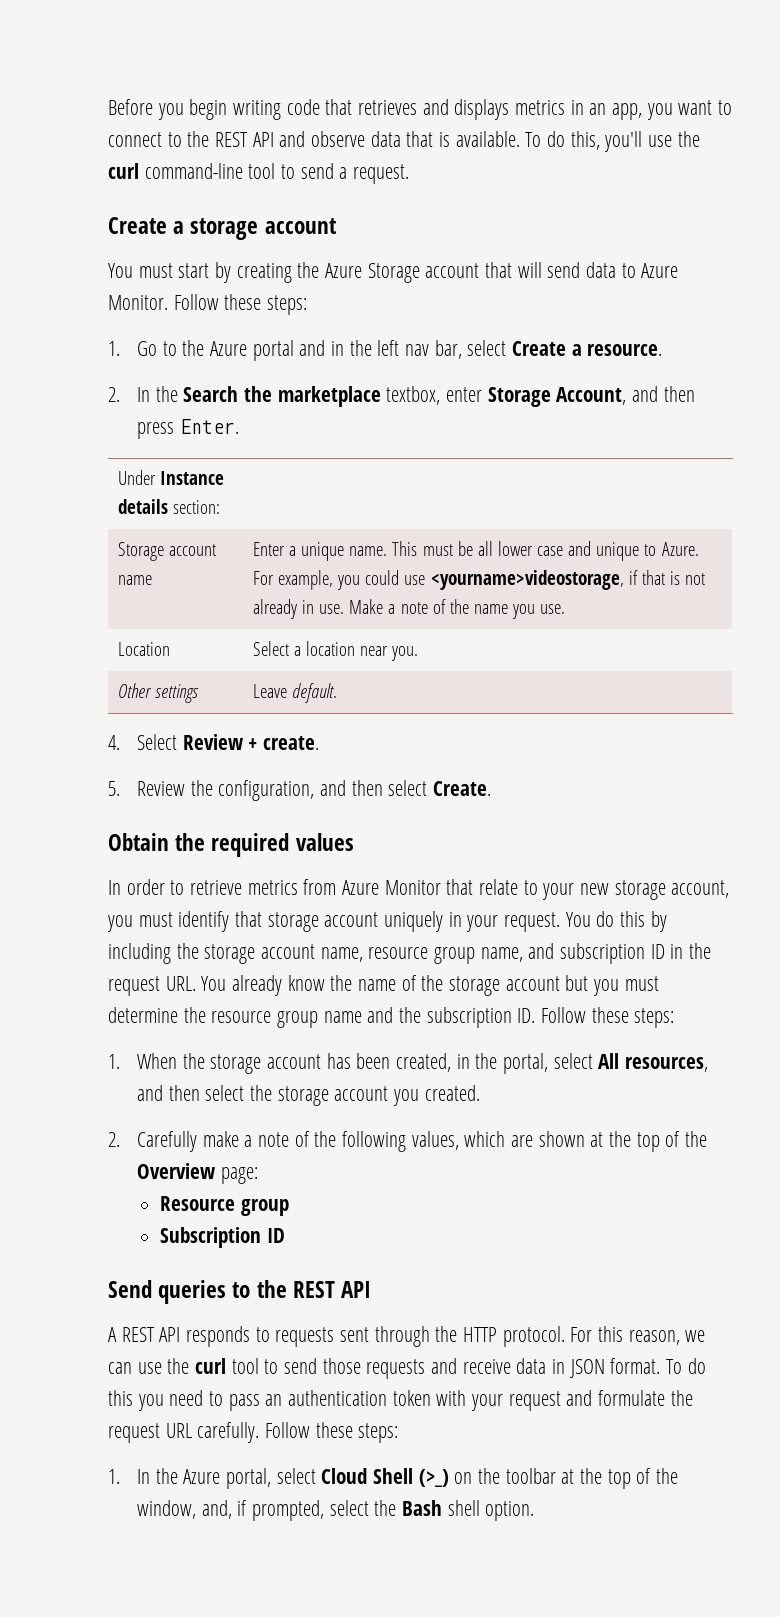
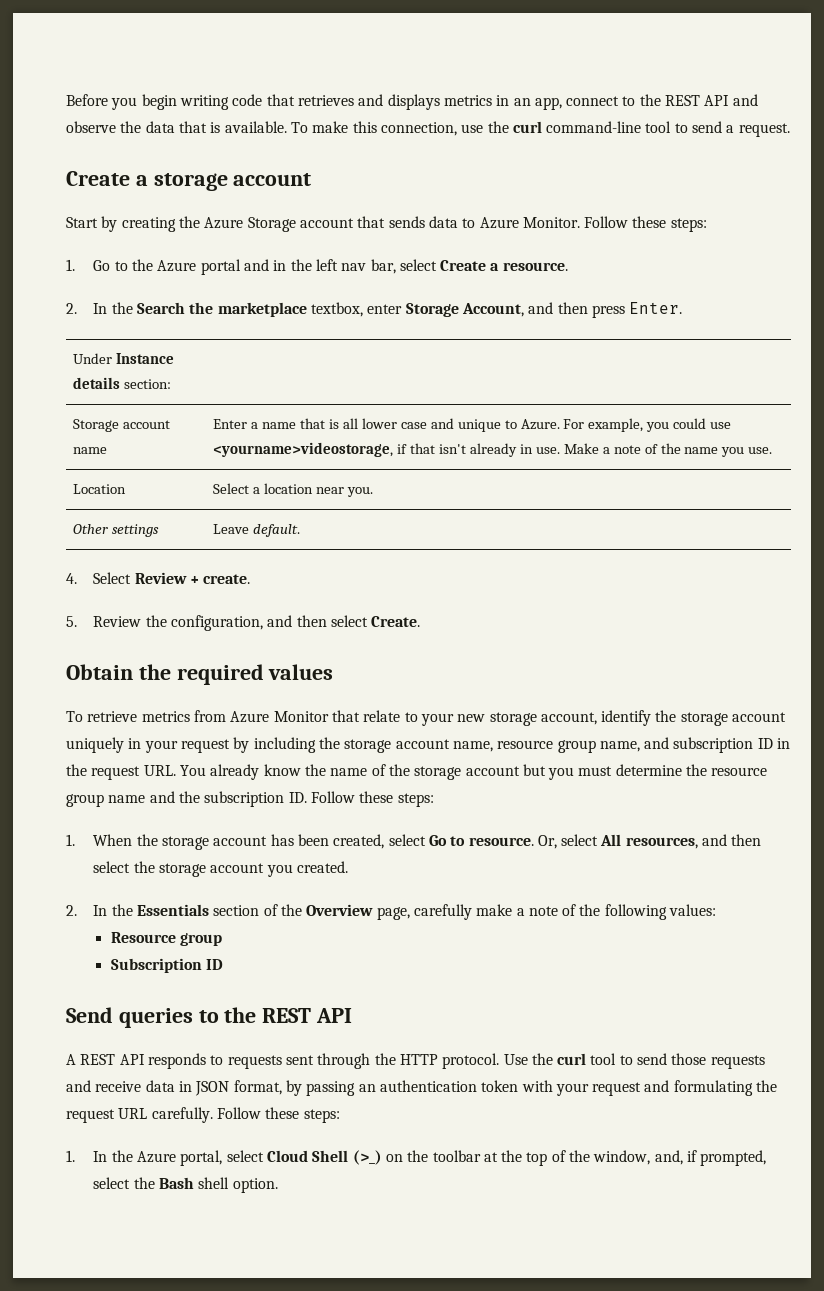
[646,100,733,120] you want to -> (562, 103) none
(366, 139) none -> [120,121,142,133] the
[547,131,643,152] do this, you'll -> [312,121,457,136] make this connection,
[108,263,210,278] You must start -> [66,217,98,228] Start
[517,262,581,278] will send -> [388,216,425,228] sends
[301,541,473,561] unique name. This must be -> [262,418,340,429] name that is
[669,571,706,585] is not -> [439,444,467,454] isn't
[108,879,185,895] In order to -> [66,711,83,722] To
[107,911,263,932] you must identify that -> [601,710,677,726] identify the
[504,911,646,932] request. You do this -> [180,739,230,753] request
[456,1053,548,1074] in the portal, -> [388,834,557,849] select Go to resource. Or,
[136,1131,197,1152] Carefully -> [93,904,472,920] In the Essentials section of the Overview page, carefully
[411,1131,707,1152] [136,1163,258,1184] values, which are shown at the top of the Overview page: -> [669,904,717,916] values:
[570,1326,706,1345] [108,1362,162,1374] For this reason, we can use -> [503,1054,528,1065] Use
[610,1358,706,1374] [108,1390,260,1411] format. To do this you need to pass -> [233,1080,356,1096] format, by passing
[598,1390,666,1406] formulate -> [673,1080,753,1096] formulating

